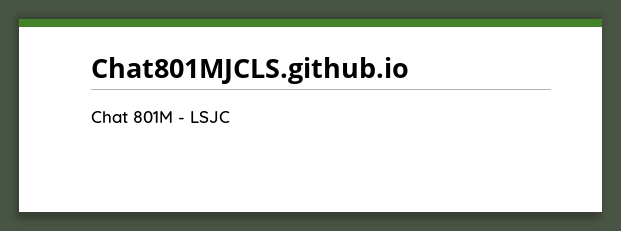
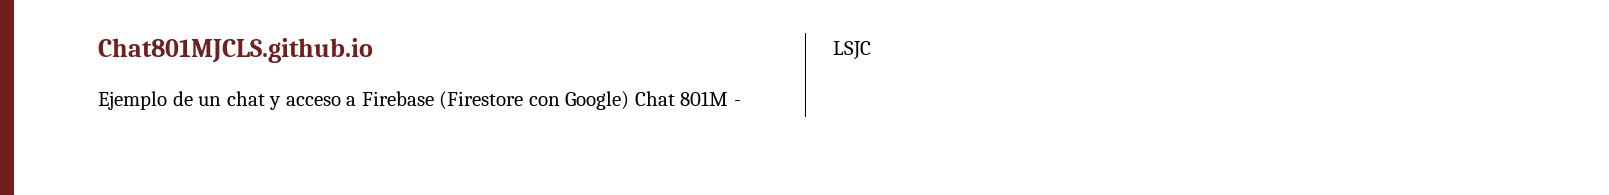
(409, 70) none -> [98,91,630,110] Ejemplo de un chat y acceso a Firebase (Firestore con Google)

